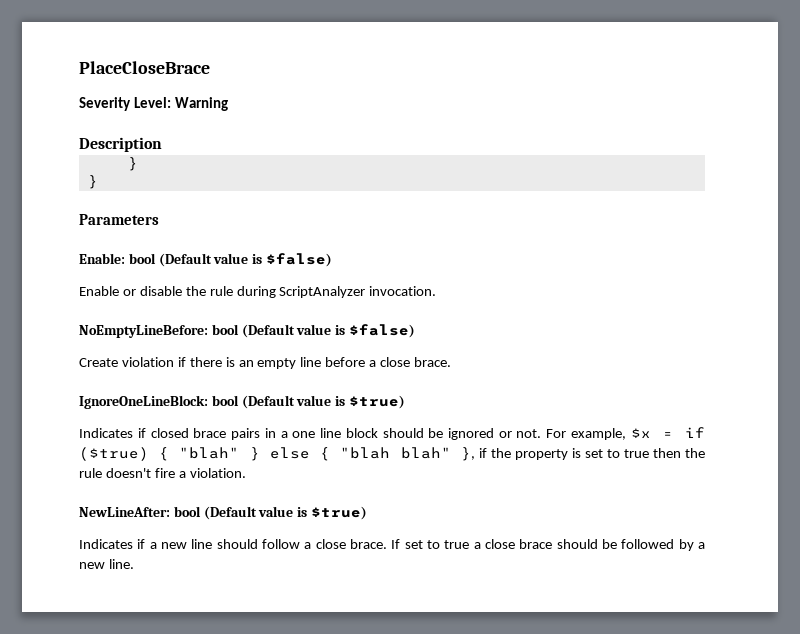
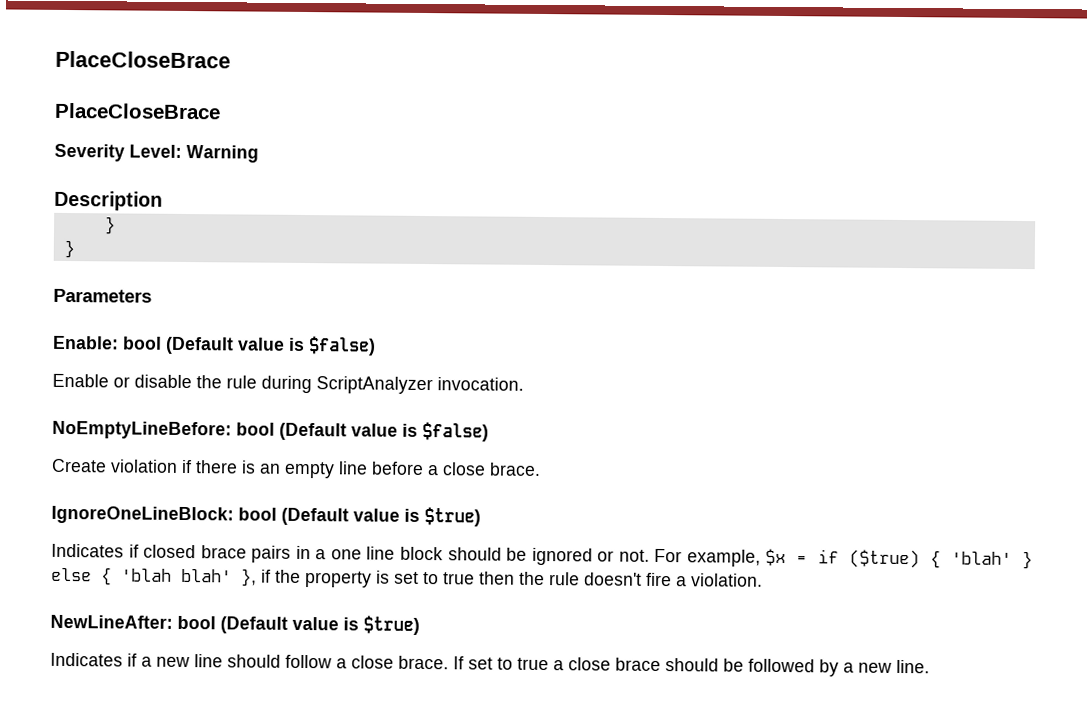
[79,61,210,74] PlaceCloseBrace -> [55,50,231,69] [54,102,221,120] PlaceCloseBrace // PlaceCloseBrace
[179,447,240,459] "blah" -> [950,551,1012,565] 'blah'
[340,447,451,459] "blah blah" -> [121,568,232,583] 'blah blah'

